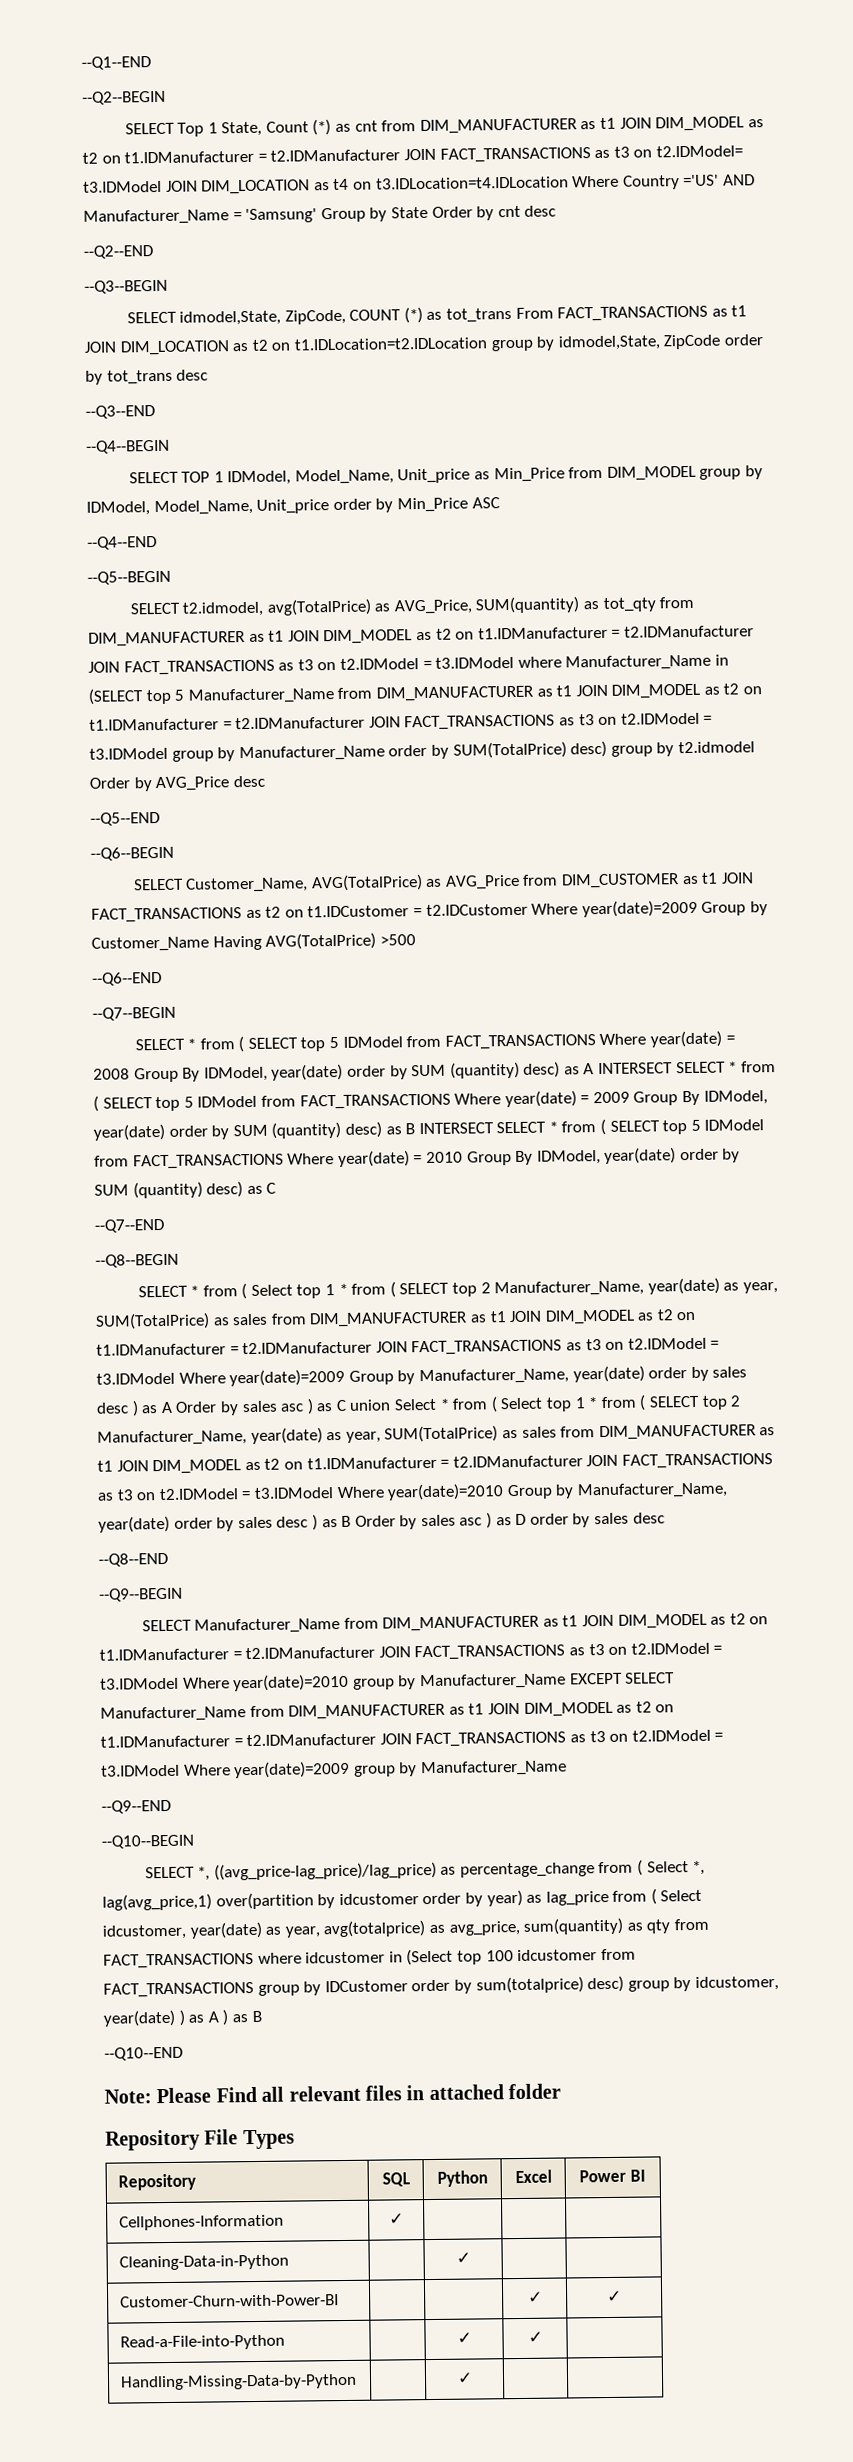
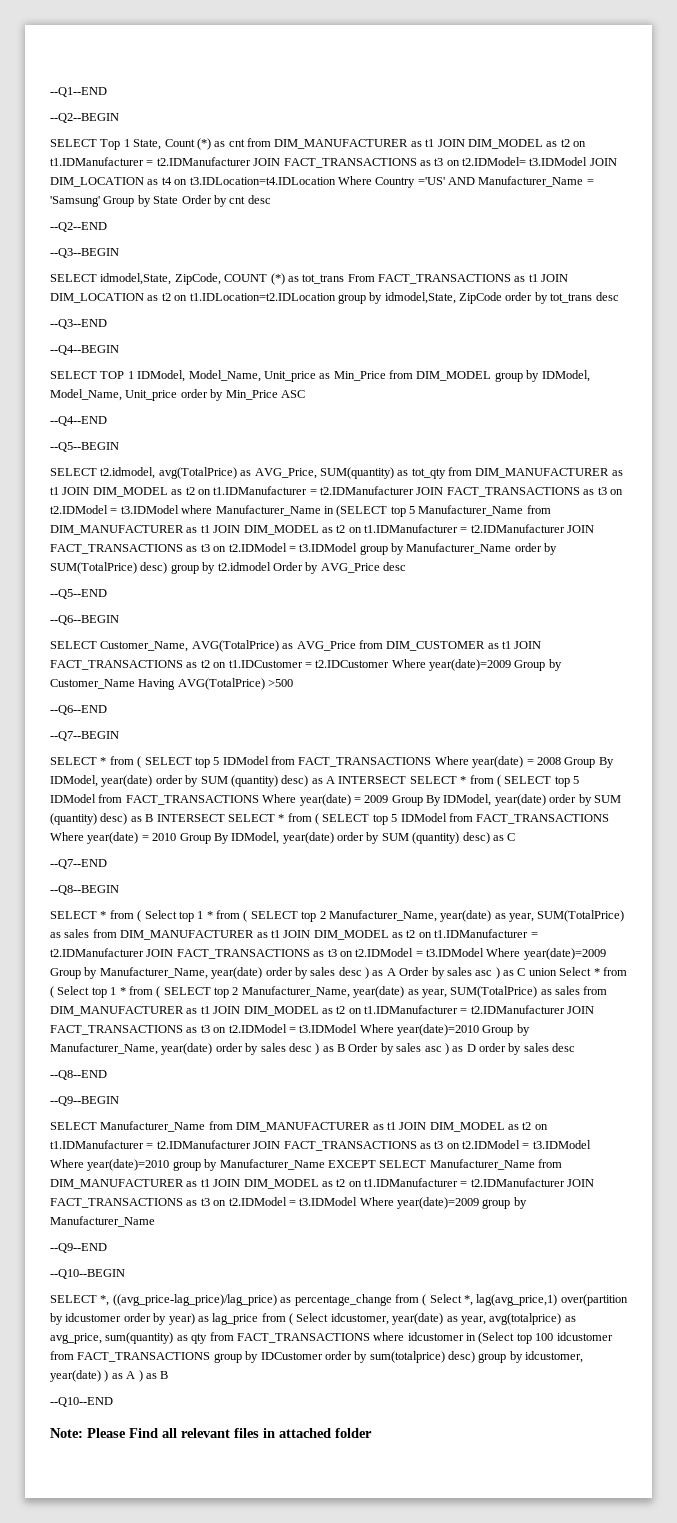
[105,2129,295,2151] [118,2173,197,2191] [381,2172,410,2187] [436,2170,488,2187] [514,2169,552,2184] [579,2169,646,2183] [119,2214,285,2231] [389,2213,404,2225] [119,2254,290,2271] [455,2252,471,2264] [120,2294,340,2308] [527,2291,543,2303] [607,2290,622,2303] [120,2334,286,2351] [456,2332,472,2344] [527,2331,543,2343] [120,2373,358,2391] [456,2372,473,2384] // Repository File Types // Repository | SQL | Python | Excel | Power BI // Cellphones-Information | ✓ | | | // Cleaning-Data-in-Python | | ✓ | | // Customer-Churn-with-Power-BI | | | ✓ | ✓ // Read-a-File-into-Python | | ✓ | ✓ | // Handling-Missing-Data-by-Python | | ✓ | | -> (372, 1433) none

